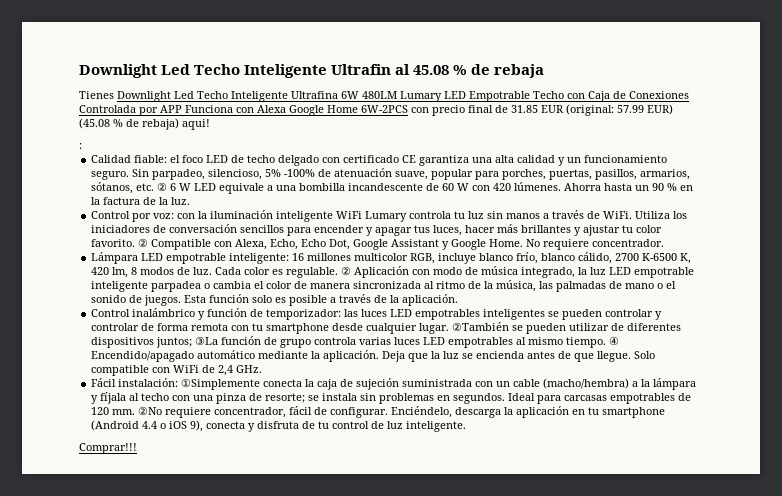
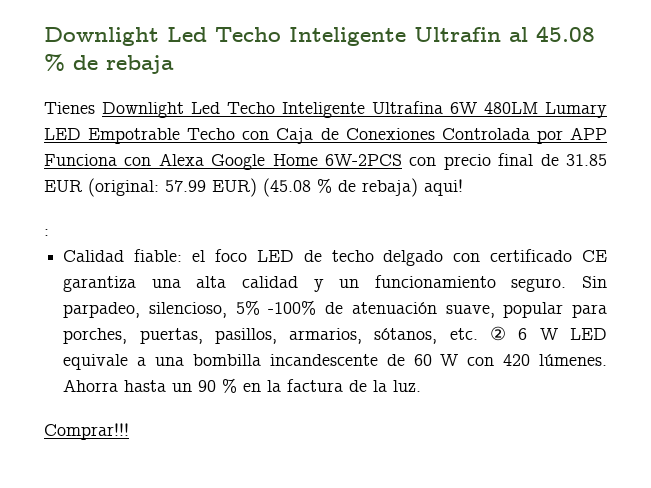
[91,210,688,222] [91,224,663,236] [91,238,665,250] [91,252,692,264] [91,266,695,278] [91,280,677,292] [91,294,459,306] [91,308,663,320] [91,322,682,334] [91,336,620,348] [91,350,656,362] [91,365,263,376] [91,378,697,390] [91,392,692,404] [91,406,666,418] [91,420,467,432] // Control por voz: con la iluminación inteligente WiFi Lumary controla tu luz sin manos a través de WiFi. Utiliza los iniciadores de conversación sencillos para encender y apagar tus luces, hacer más brillantes y ajustar tu color favorito. ② Compatible con Alexa, Echo, Echo Dot, Google Assistant y Google Home. No requiere concentrador. // Lámpara LED empotrable inteligente: 16 millones multicolor RGB, incluye blanco frío, blanco cálido, 2700 K-6500 K, 420 lm, 8 modos de luz. Cada color es regulable. ② Aplicación con modo de música integrado, la luz LED empotrable inteligente parpadea o cambia el color de manera sincronizada al ritmo de la música, las palmadas de mano o el sonido de juegos. Esta función solo es posible a través de la aplicación. // Control inalámbrico y función de temporizador: las luces LED empotrables inteligentes se pueden controlar y controlar de forma remota con tu smartphone desde cualquier lugar. ②También se pueden utilizar de diferentes dispositivos juntos; ③La función de grupo controla varias luces LED empotrables al mismo tiempo. ④ Encendido/apagado automático mediante la aplicación. Deja que la luz se encienda antes de que llegue. Solo compatible con WiFi de 2,4 GHz. // Fácil instalación: ①Simplemente conecta la caja de sujeción suministrada con un cable (macho/hembra) a la lámpara y fíjala al techo con una pinza de resorte; se instala sin problemas en segundos. Ideal para carcasas empotrables de 120 mm. ②No requiere concentrador, fácil de configurar. Enciéndelo, descarga la aplicación en tu smartphone (Android 4.4 o iOS 9), conecta y disfruta de tu control de luz inteligente. -> (422, 386) none

